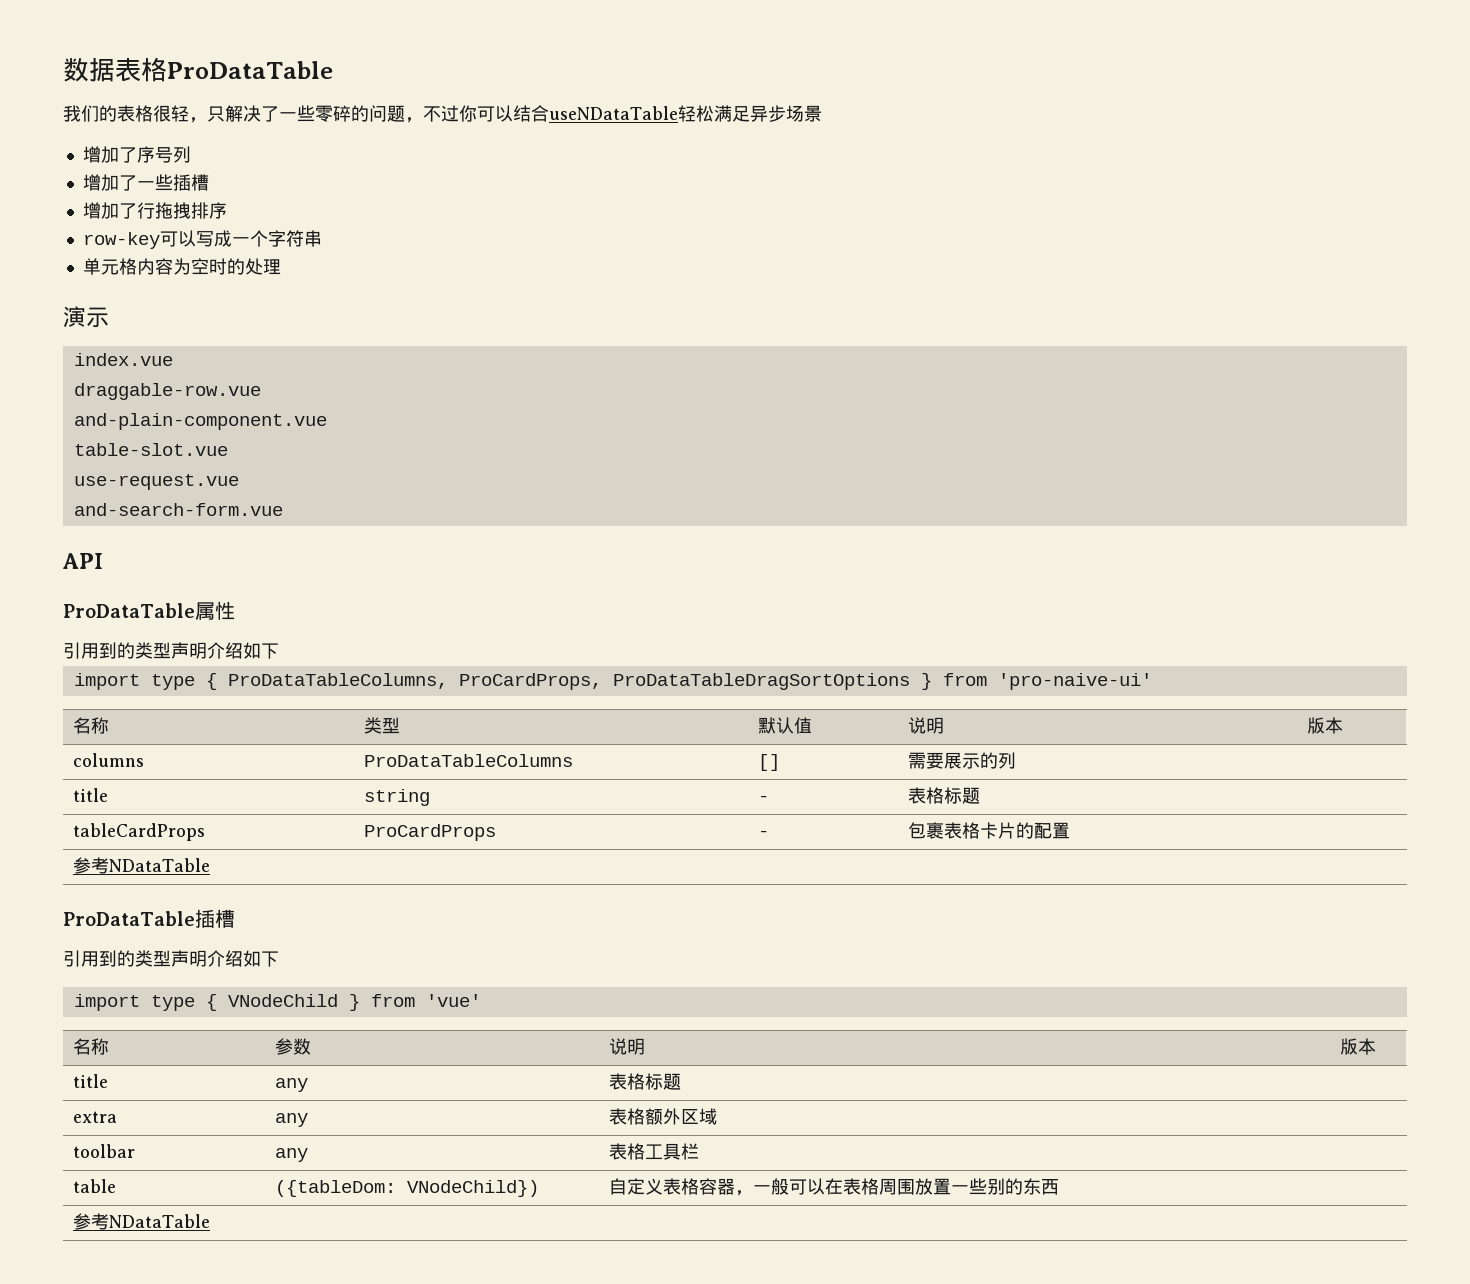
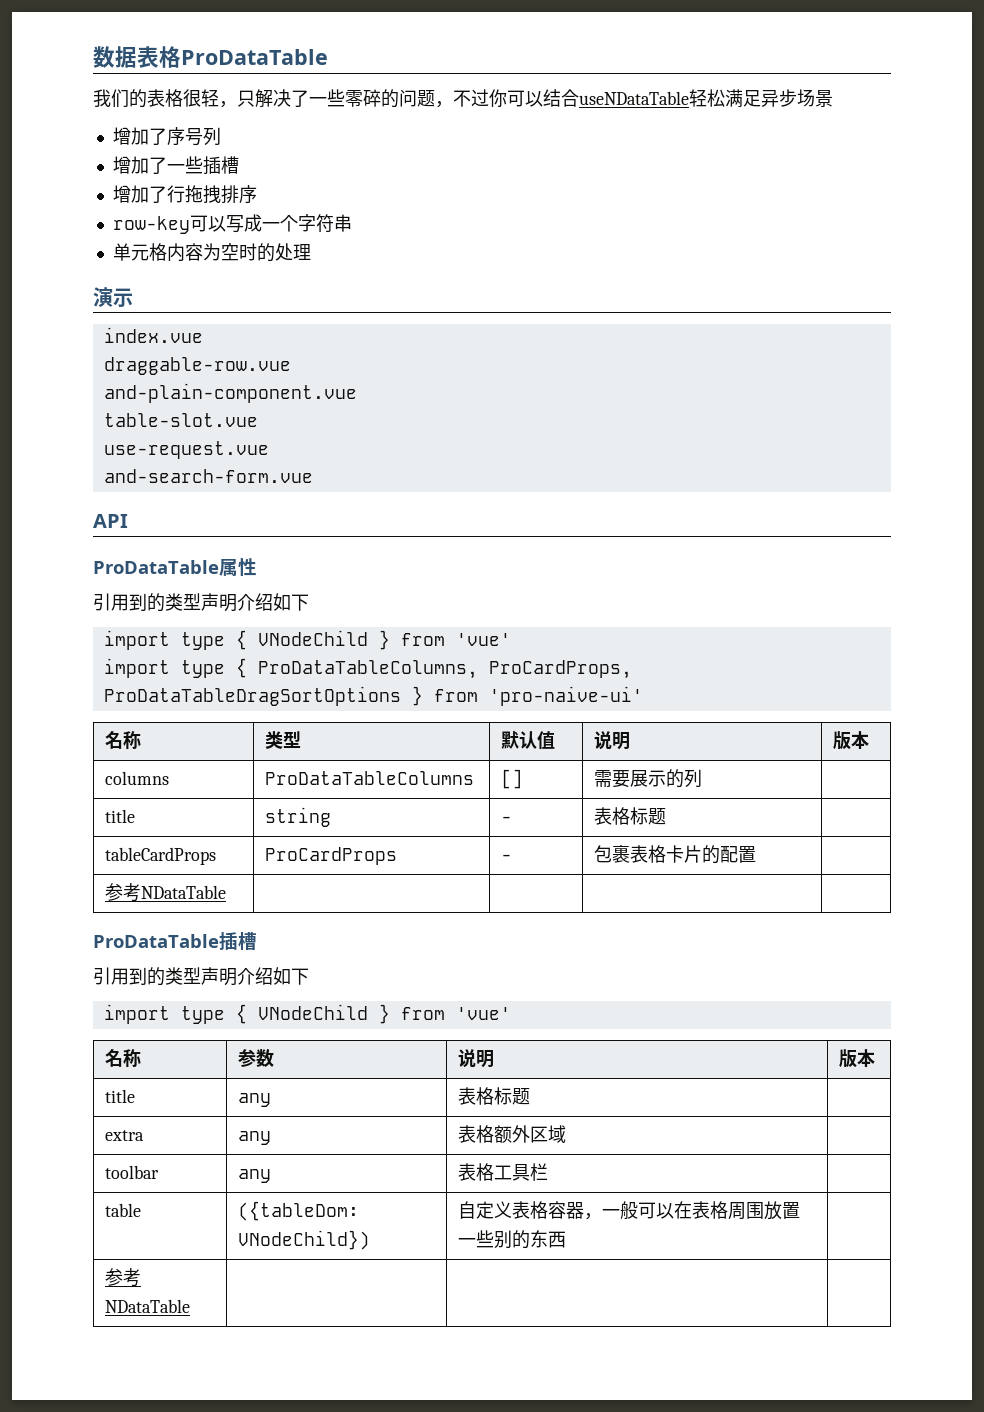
(279, 651) none -> [103,630,511,650] // import type { VNodeChild } from 'vue'

